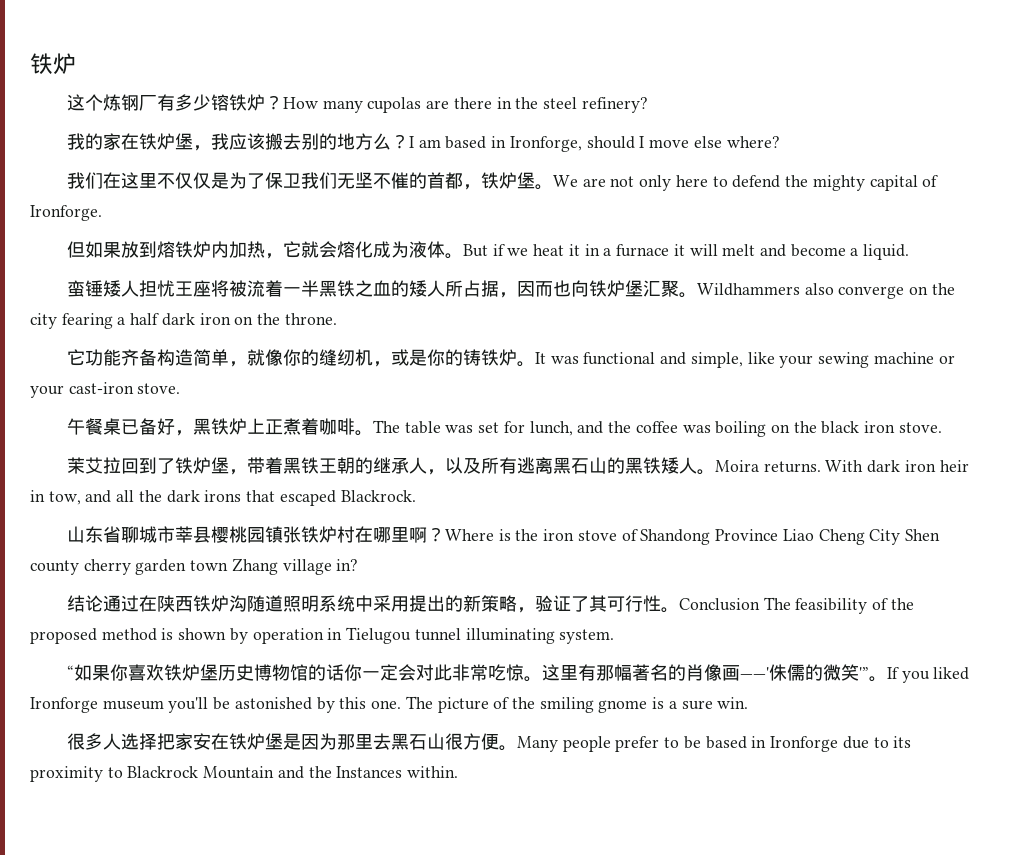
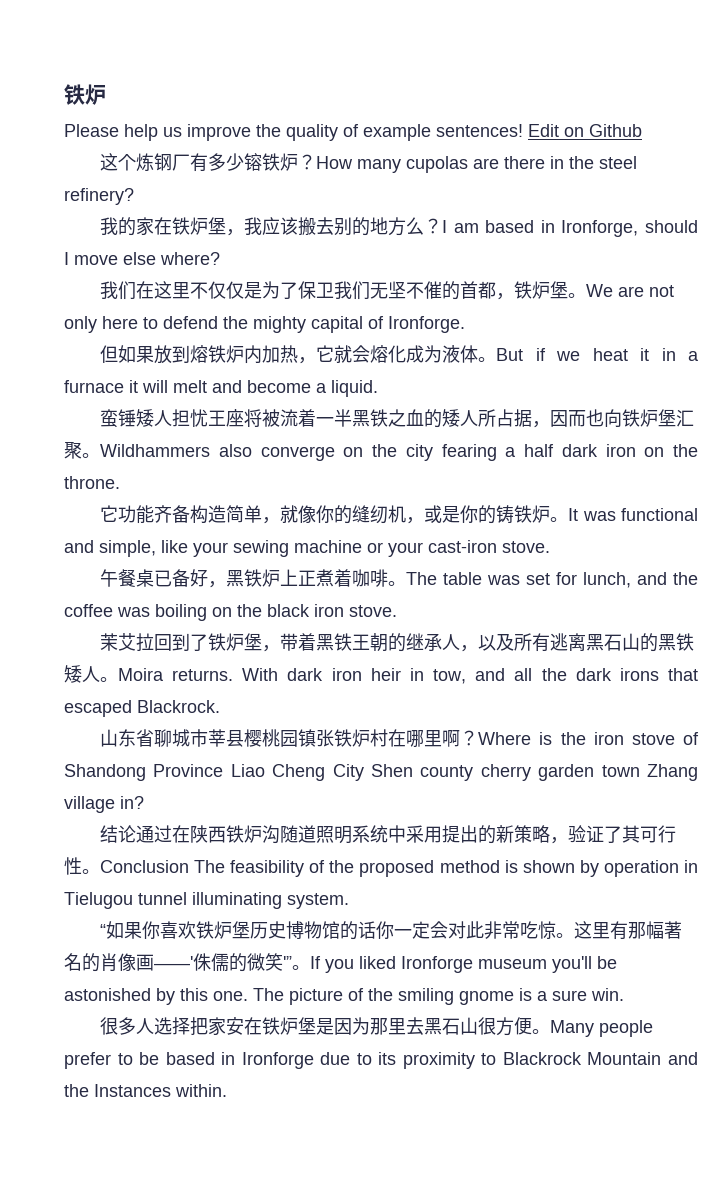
[30,53,76,75] 铁炉 -> [64,84,106,105] [64,124,642,141] 铁炉 // Please help us improve the quality of example sentences! Edit on Github

